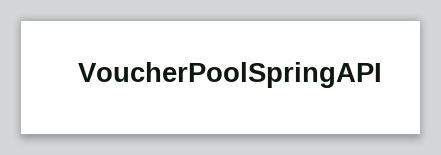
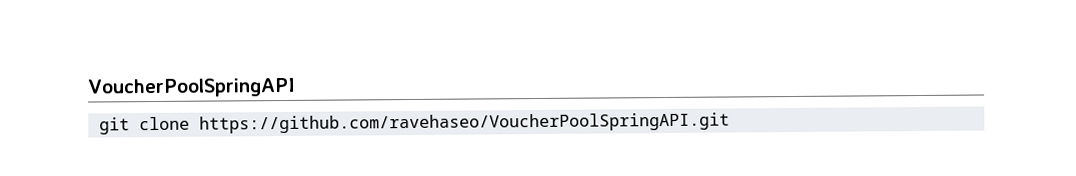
(382, 75) none -> [98,112,730,135] // git clone https://github.com/ravehaseo/VoucherPoolSpringAPI.git

